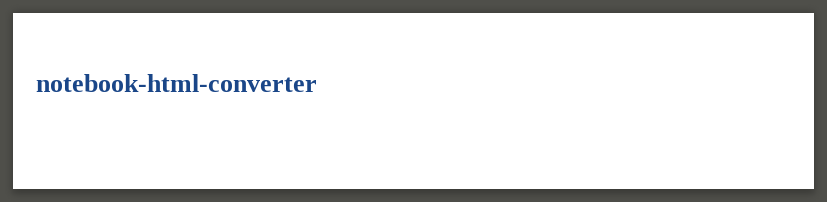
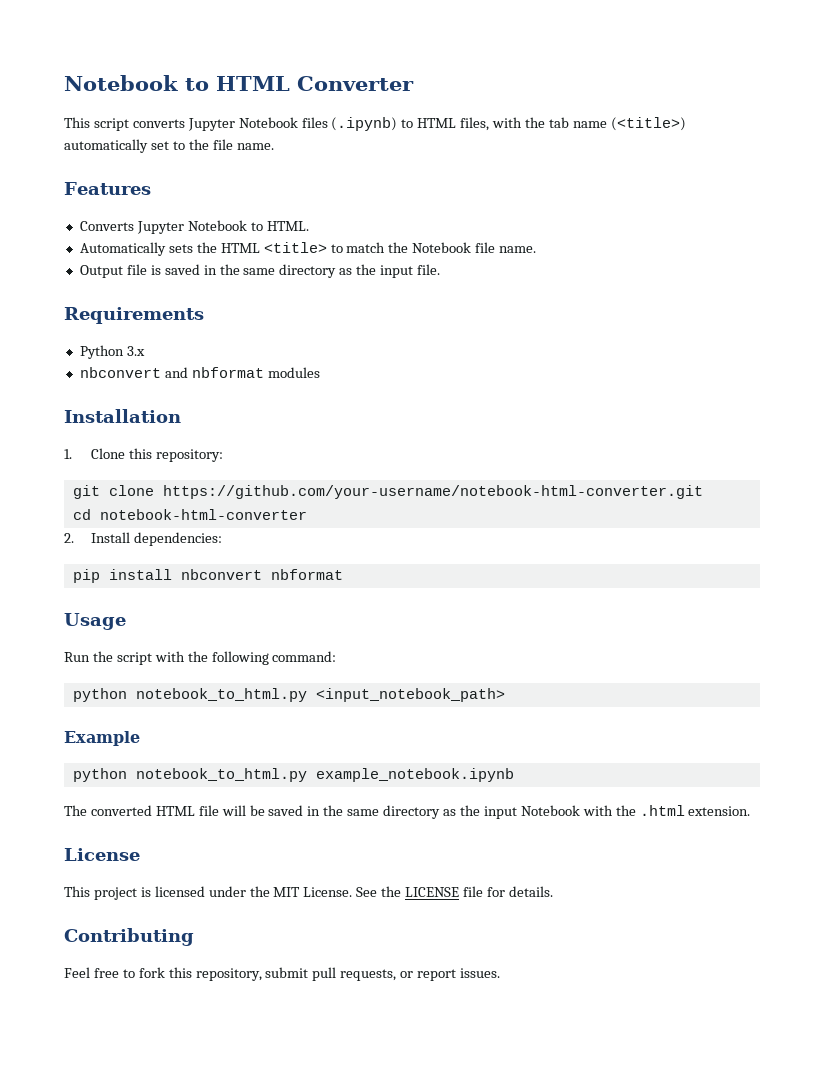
[36,74,317,92] notebook-html-converter -> [64,75,414,91] [64,117,686,131] [64,139,274,153] [64,182,151,195] [79,220,309,234] [79,242,537,256] [79,264,441,278] [64,307,204,324] [79,345,145,359] [79,367,320,378] [64,409,181,423] [64,448,224,462] [72,485,703,499] [72,509,307,520] [64,532,223,546] [72,569,343,583] [64,613,126,630] [64,651,337,665] [72,688,505,702] [64,731,140,746] [72,768,514,782] [64,805,751,819] [64,848,140,861] [64,886,553,900] [64,928,194,946] [64,967,501,981] Notebook to HTML Converter // This script converts Jupyter Notebook files (.ipynb) to HTML files, with the tab name (<title>) automatically set to the file name. // Features // Converts Jupyter Notebook to HTML. // Automatically sets the HTML <title> to match the Notebook file name. // Output file is saved in the same directory as the input file. // Requirements // Python 3.x // nbconvert and nbformat modules // Installation // 1. Clone this repository: // git clone https://github.com/your-username/notebook-html-converter.git // cd notebook-html-converter // 2. Install dependencies: // pip install nbconvert nbformat // Usage // Run the script with the following command: // python notebook_to_html.py <input_notebook_path> // Example // python notebook_to_html.py example_notebook.ipynb // The converted HTML file will be saved in the same directory as the input Notebook with the .html extension. // License // This project is licensed under the MIT License. See the LICENSE file for details. // Contributing // Feel free to fork this repository, submit pull requests, or report issues.

